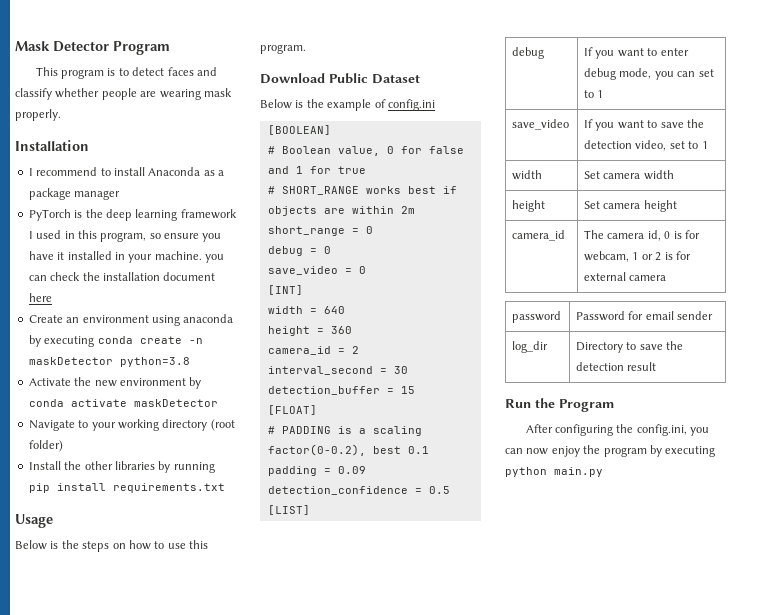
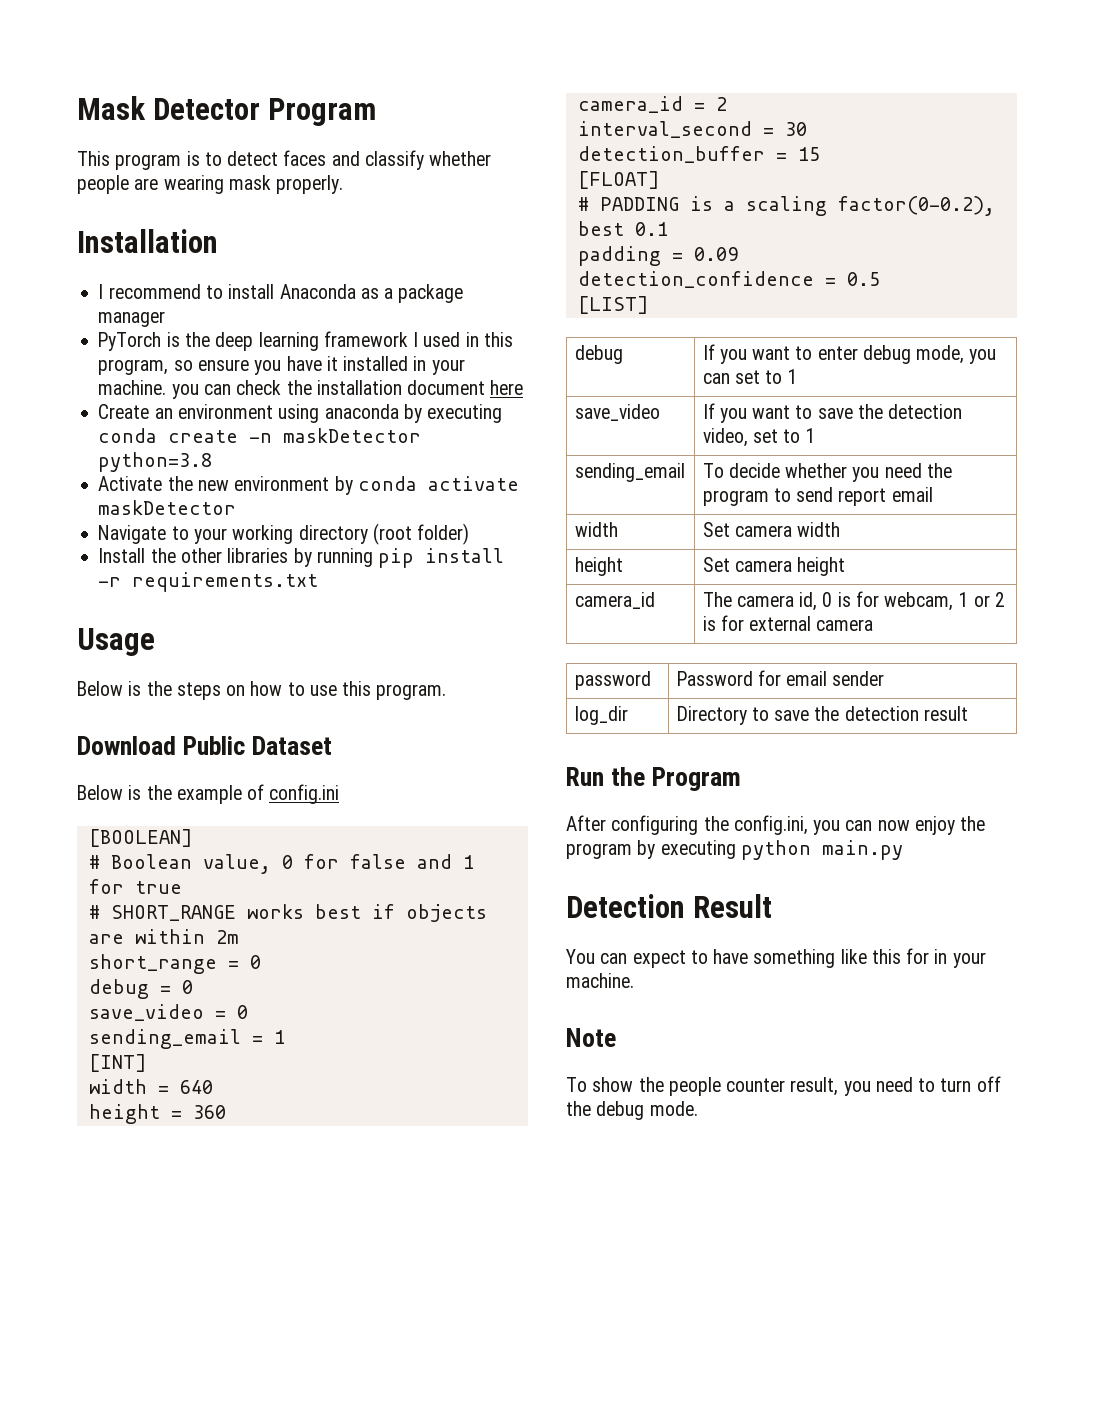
(106, 487) none -> [98,577,122,587] -r
(366, 270) none -> [88,1029,285,1049] // sending_email = 1
(708, 145) none -> [574,463,685,482] [702,463,952,482] [702,487,933,506] // sending_email | To decide whether you need the program to send report email
(603, 472) none -> [566,894,773,918] [566,948,986,968] [566,973,634,988] [566,1028,616,1047] [566,1076,1001,1096] [566,1101,698,1120] // Detection Result // You can expect to have something like this for in your machine. // Note // To show the people counter result, you need to turn off the debug mode.

